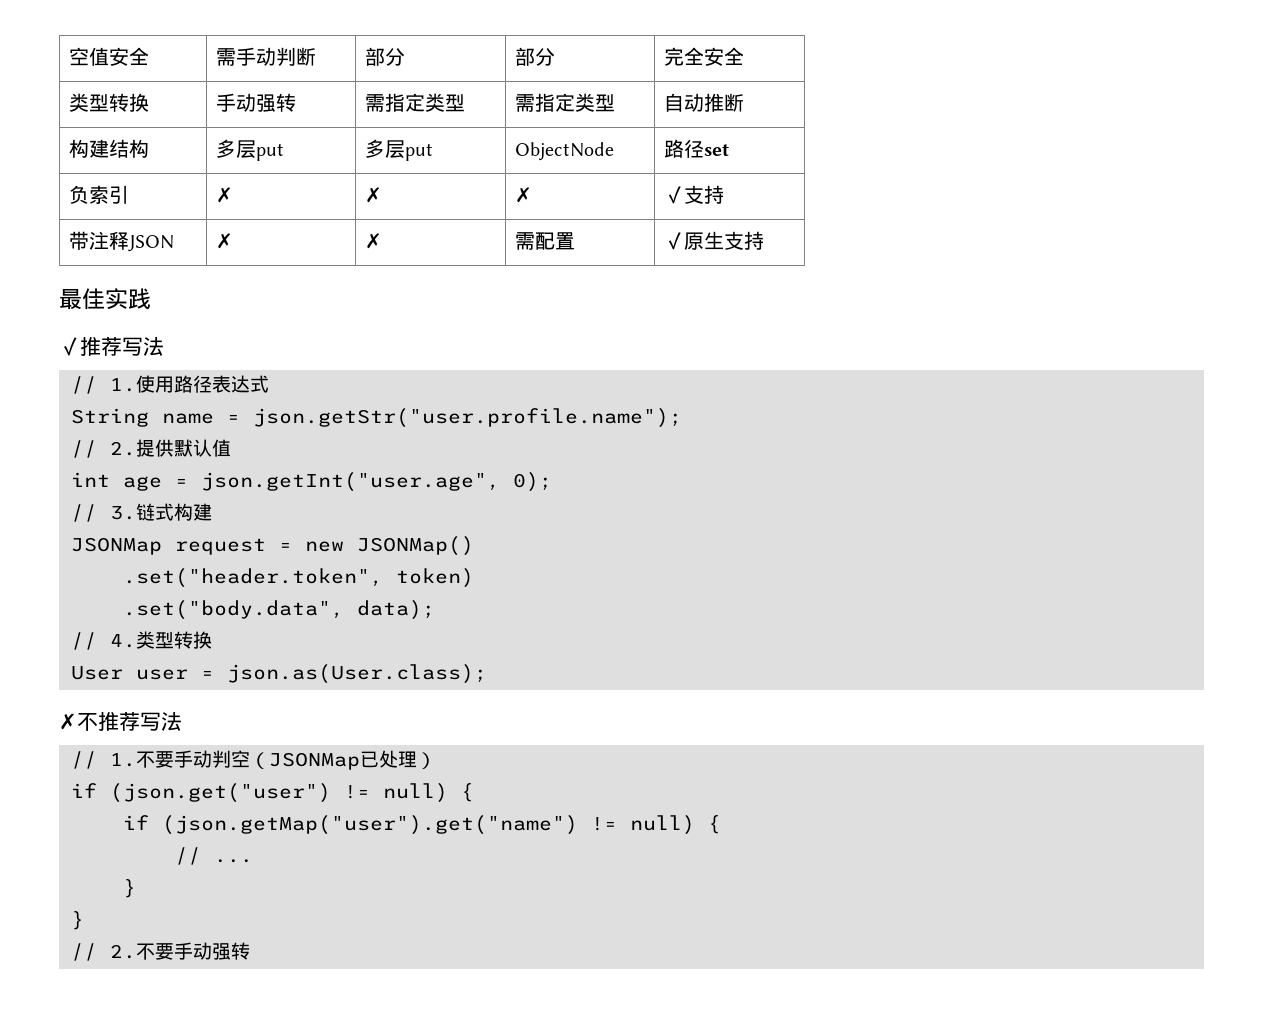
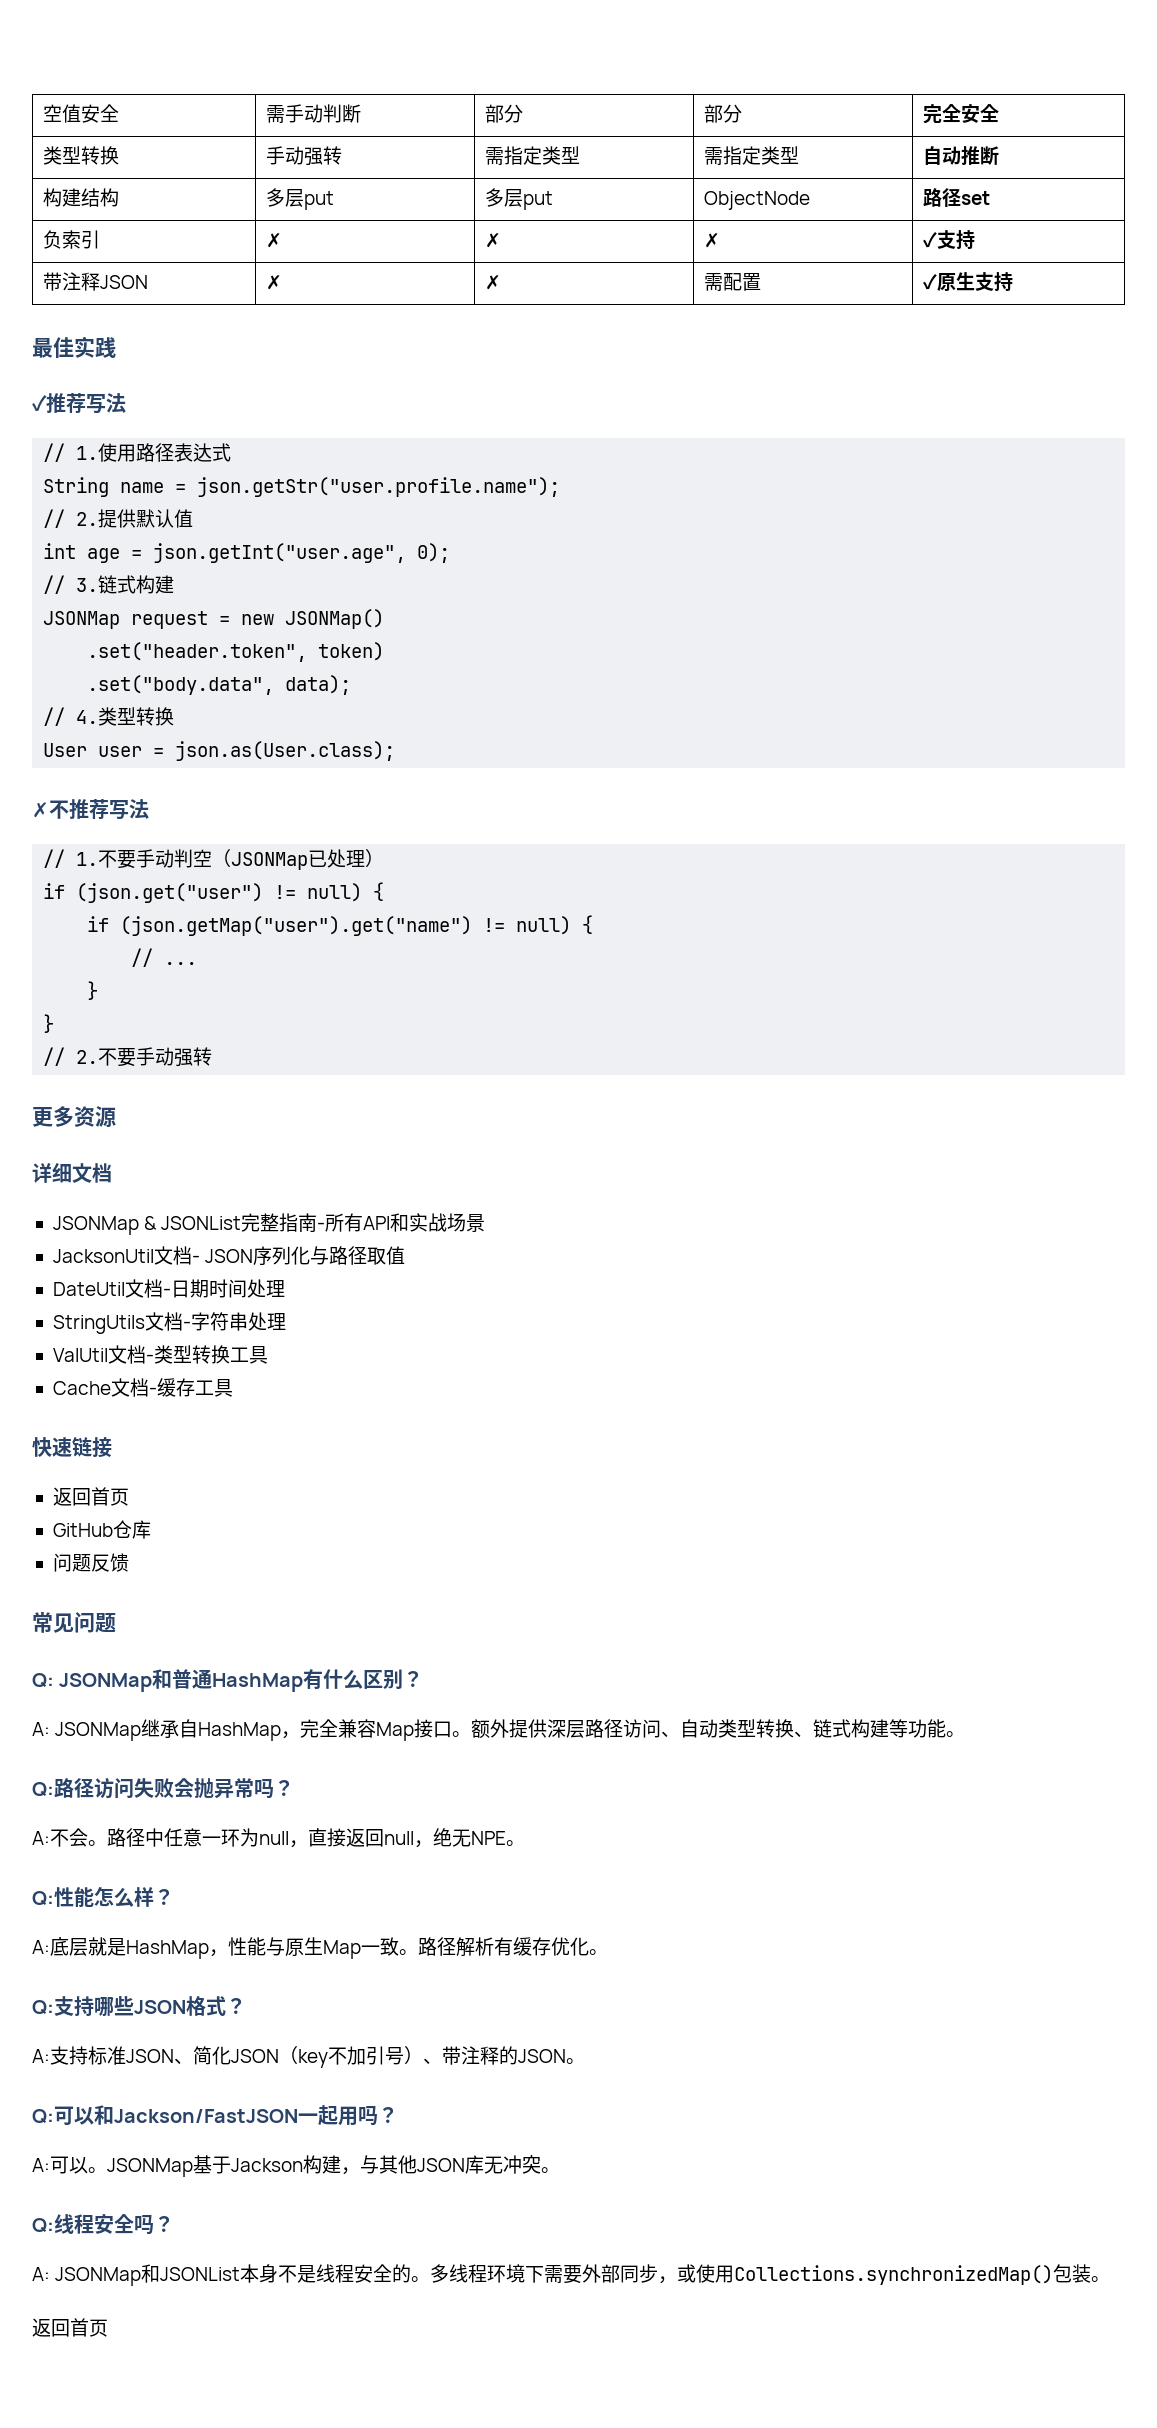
(250, 951) none -> [32,1106,116,1128] [32,1163,112,1183] [52,1213,486,1235] [52,1246,406,1266] [52,1279,285,1298] [52,1312,286,1334] [52,1345,268,1364] [52,1378,233,1397] [32,1437,112,1458] [52,1487,129,1506] [52,1520,151,1539] [52,1553,129,1572] [32,1612,116,1633] [32,1669,424,1692] [32,1719,966,1741] [32,1778,294,1799] [32,1828,525,1848] [32,1887,174,1907] [32,1937,608,1959] [32,1996,246,2017] [32,2046,585,2068] [32,2105,398,2126] [32,2155,560,2177] [32,2214,174,2235] [32,2264,1111,2286] [32,2318,108,2337] // 更多资源 // 详细文档 // JSONMap & JSONList完整指南-所有API和实战场景 // JacksonUtil文档- JSON序列化与路径取值 // DateUtil文档-日期时间处理 // StringUtils文档-字符串处理 // ValUtil文档-类型转换工具 // Cache文档-缓存工具 // 快速链接 // 返回首页 // GitHub仓库 // 问题反馈 // 常见问题 // Q: JSONMap和普通HashMap有什么区别？ // A: JSONMap继承自HashMap，完全兼容Map接口。额外提供深层路径访问、自动类型转换、链式构建等功能。 // Q:路径访问失败会抛异常吗？ // A:不会。路径中任意一环为null，直接返回null，绝无NPE。 // Q:性能怎么样？ // A:底层就是HashMap，性能与原生Map一致。路径解析有缓存优化。 // Q:支持哪些JSON格式？ // A:支持标准JSON、简化JSON（key不加引号）、带注释的JSON。 // Q:可以和Jackson/FastJSON一起用吗？ // A:可以。JSONMap基于Jackson构建，与其他JSON库无冲突。 // Q:线程安全吗？ // A: JSONMap和JSONList本身不是线程安全的。多线程环境下需要外部同步，或使用Collections.synchronizedMap()包装。 // 返回首页

